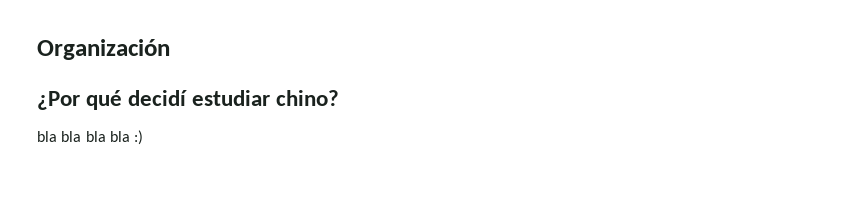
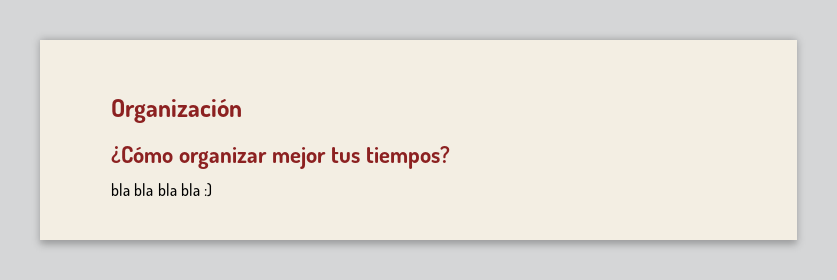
[37,90,340,110] ¿Por qué decidí estudiar chino? -> [111,146,451,169] ¿Cómo organizar mejor tus tiempos?

